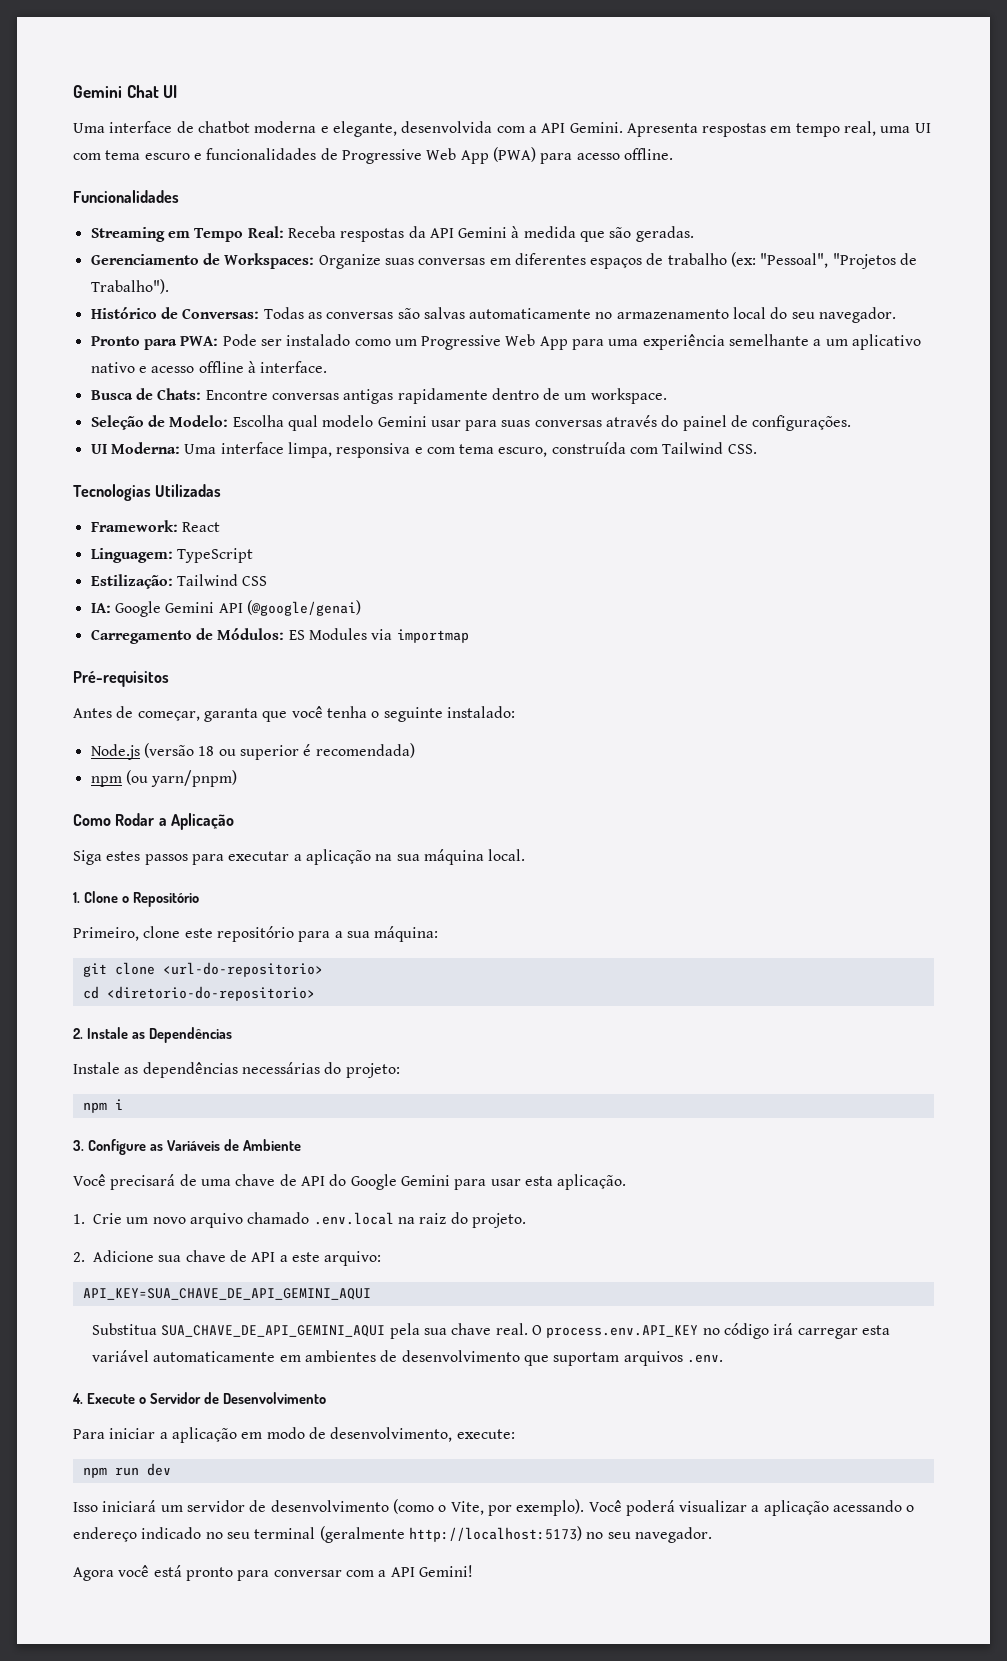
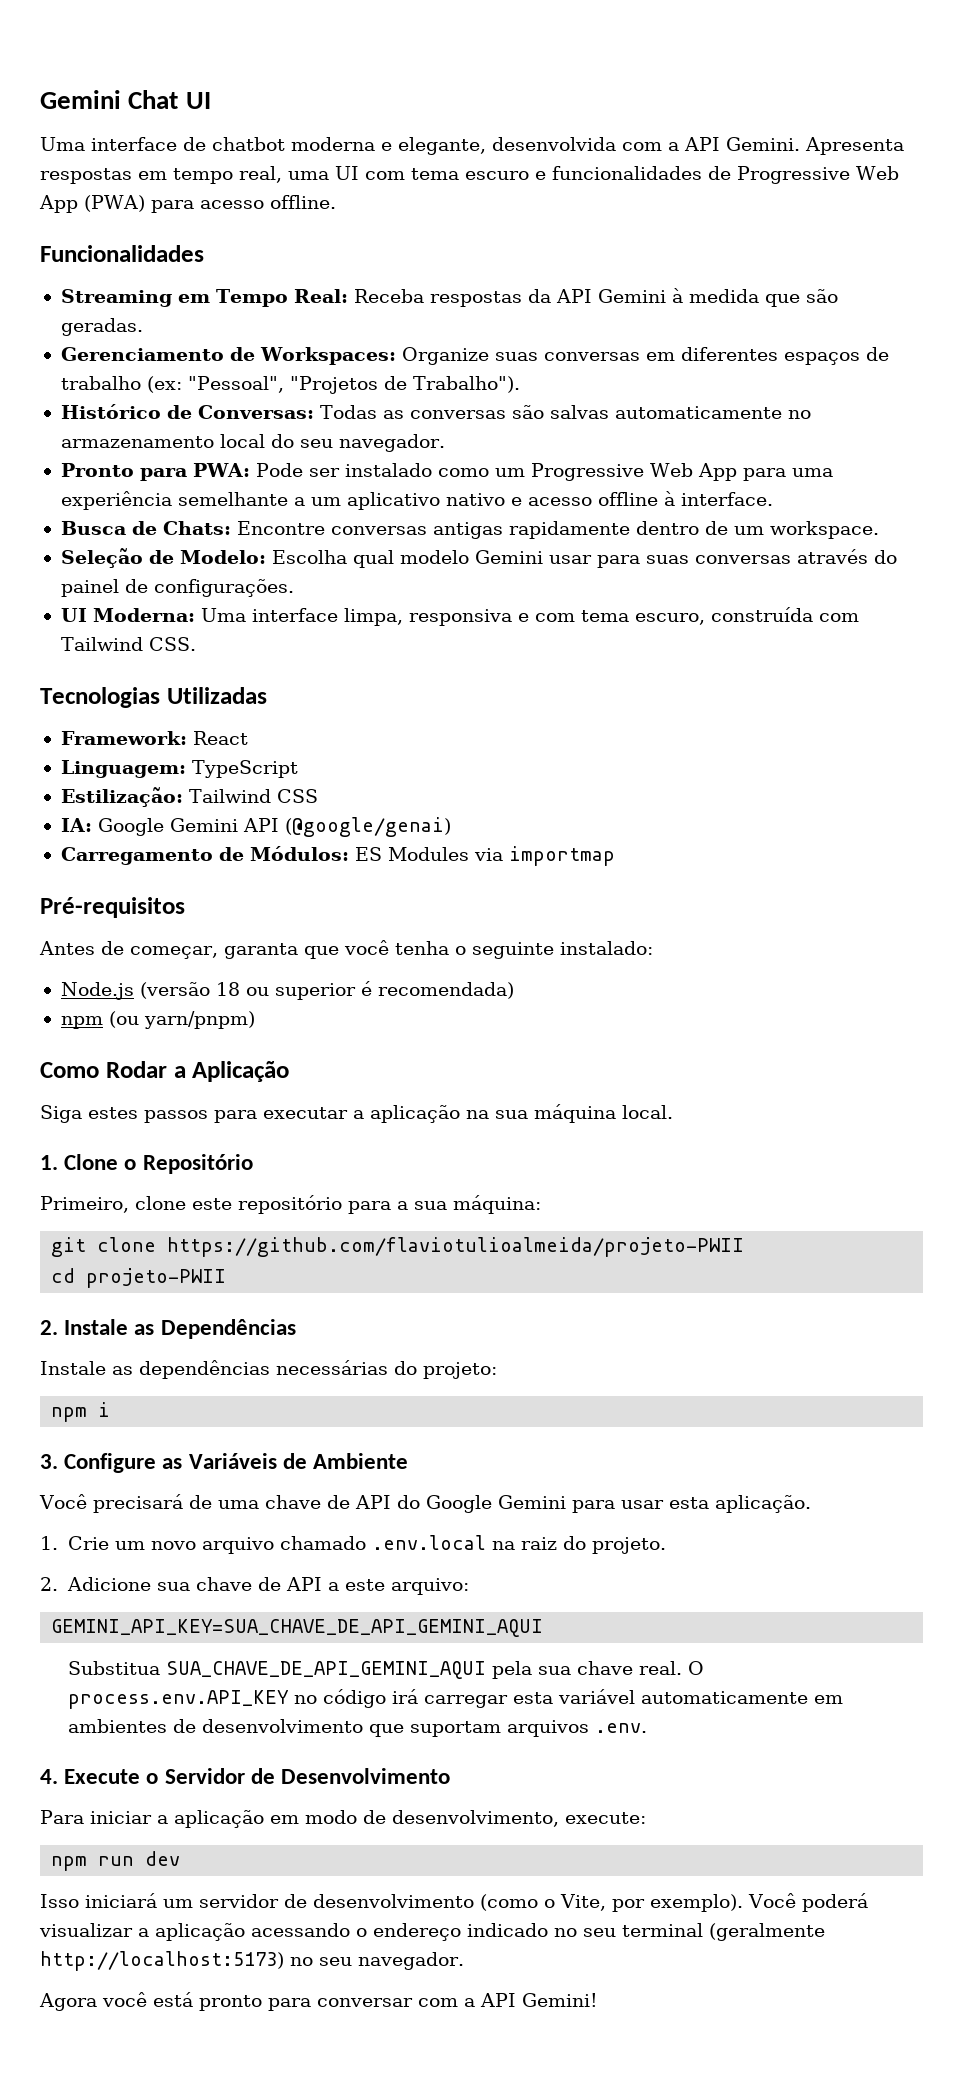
[162,962,323,977] <url-do-repositorio> -> [167,1237,745,1257] https://github.com/flaviotulioalmeida/projeto-PWII
[106,986,315,1001] <diretorio-do-repositorio> -> [86,1268,227,1288] projeto-PWII
[82,1288,371,1300] API_KEY=SUA_CHAVE_DE_API_GEMINI_AQUI -> [51,1619,544,1637] GEMINI_API_KEY=SUA_CHAVE_DE_API_GEMINI_AQUI

